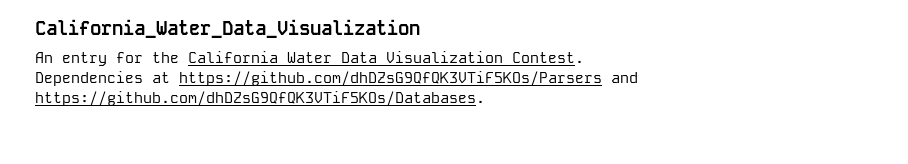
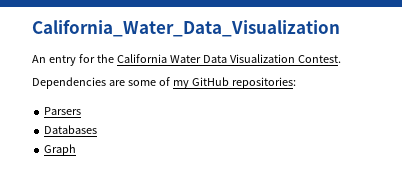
[152,71,638,86] [35,91,485,106] at https://github.com/dhDZsG9QfQK3VTiF5KOs/Parsers and https://github.com/dhDZsG9QfQK3VTiF5KOs/Databases. -> [108,77,296,89] [44,107,82,115] [44,125,98,134] [44,144,77,156] are some of my GitHub repositories: // Parsers // Databases // Graph

